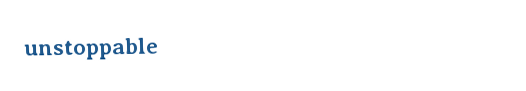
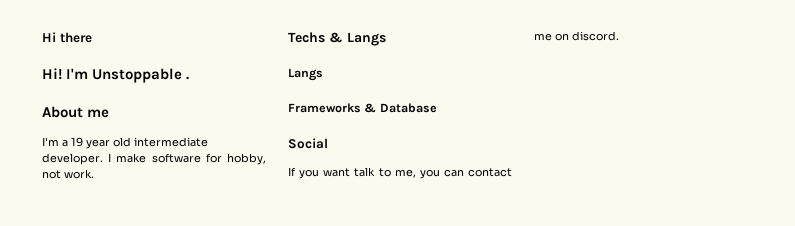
[23,37,159,61] unstoppable -> [42,32,92,43] [42,68,190,83] [42,106,110,118] [42,137,208,149] [42,153,266,165] [42,169,94,179] [288,32,386,46] [288,68,323,81] [288,103,437,113] [288,138,328,149] [288,167,512,179] [534,31,619,41] Hi there // Hi! I'm Unstoppable . // About me // I'm a 19 year old intermediate developer. I make software for hobby, not work. // Techs & Langs // Langs // Frameworks & Database // Social // If you want talk to me, you can contact me on discord.

